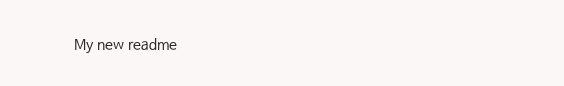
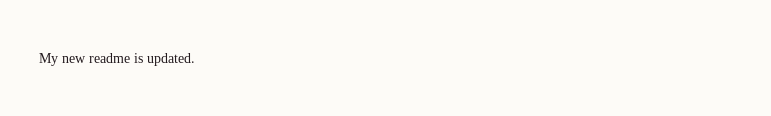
(177, 44) none -> [134,53,195,66] is updated.

